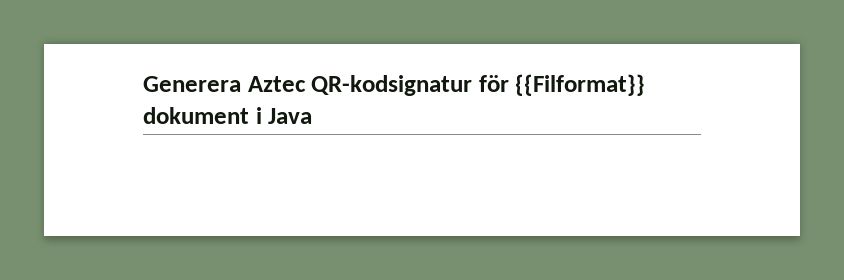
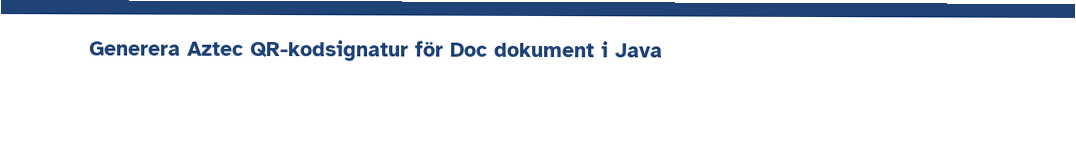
[515,74,646,96] {{Filformat}} -> [450,42,488,57] Doc

